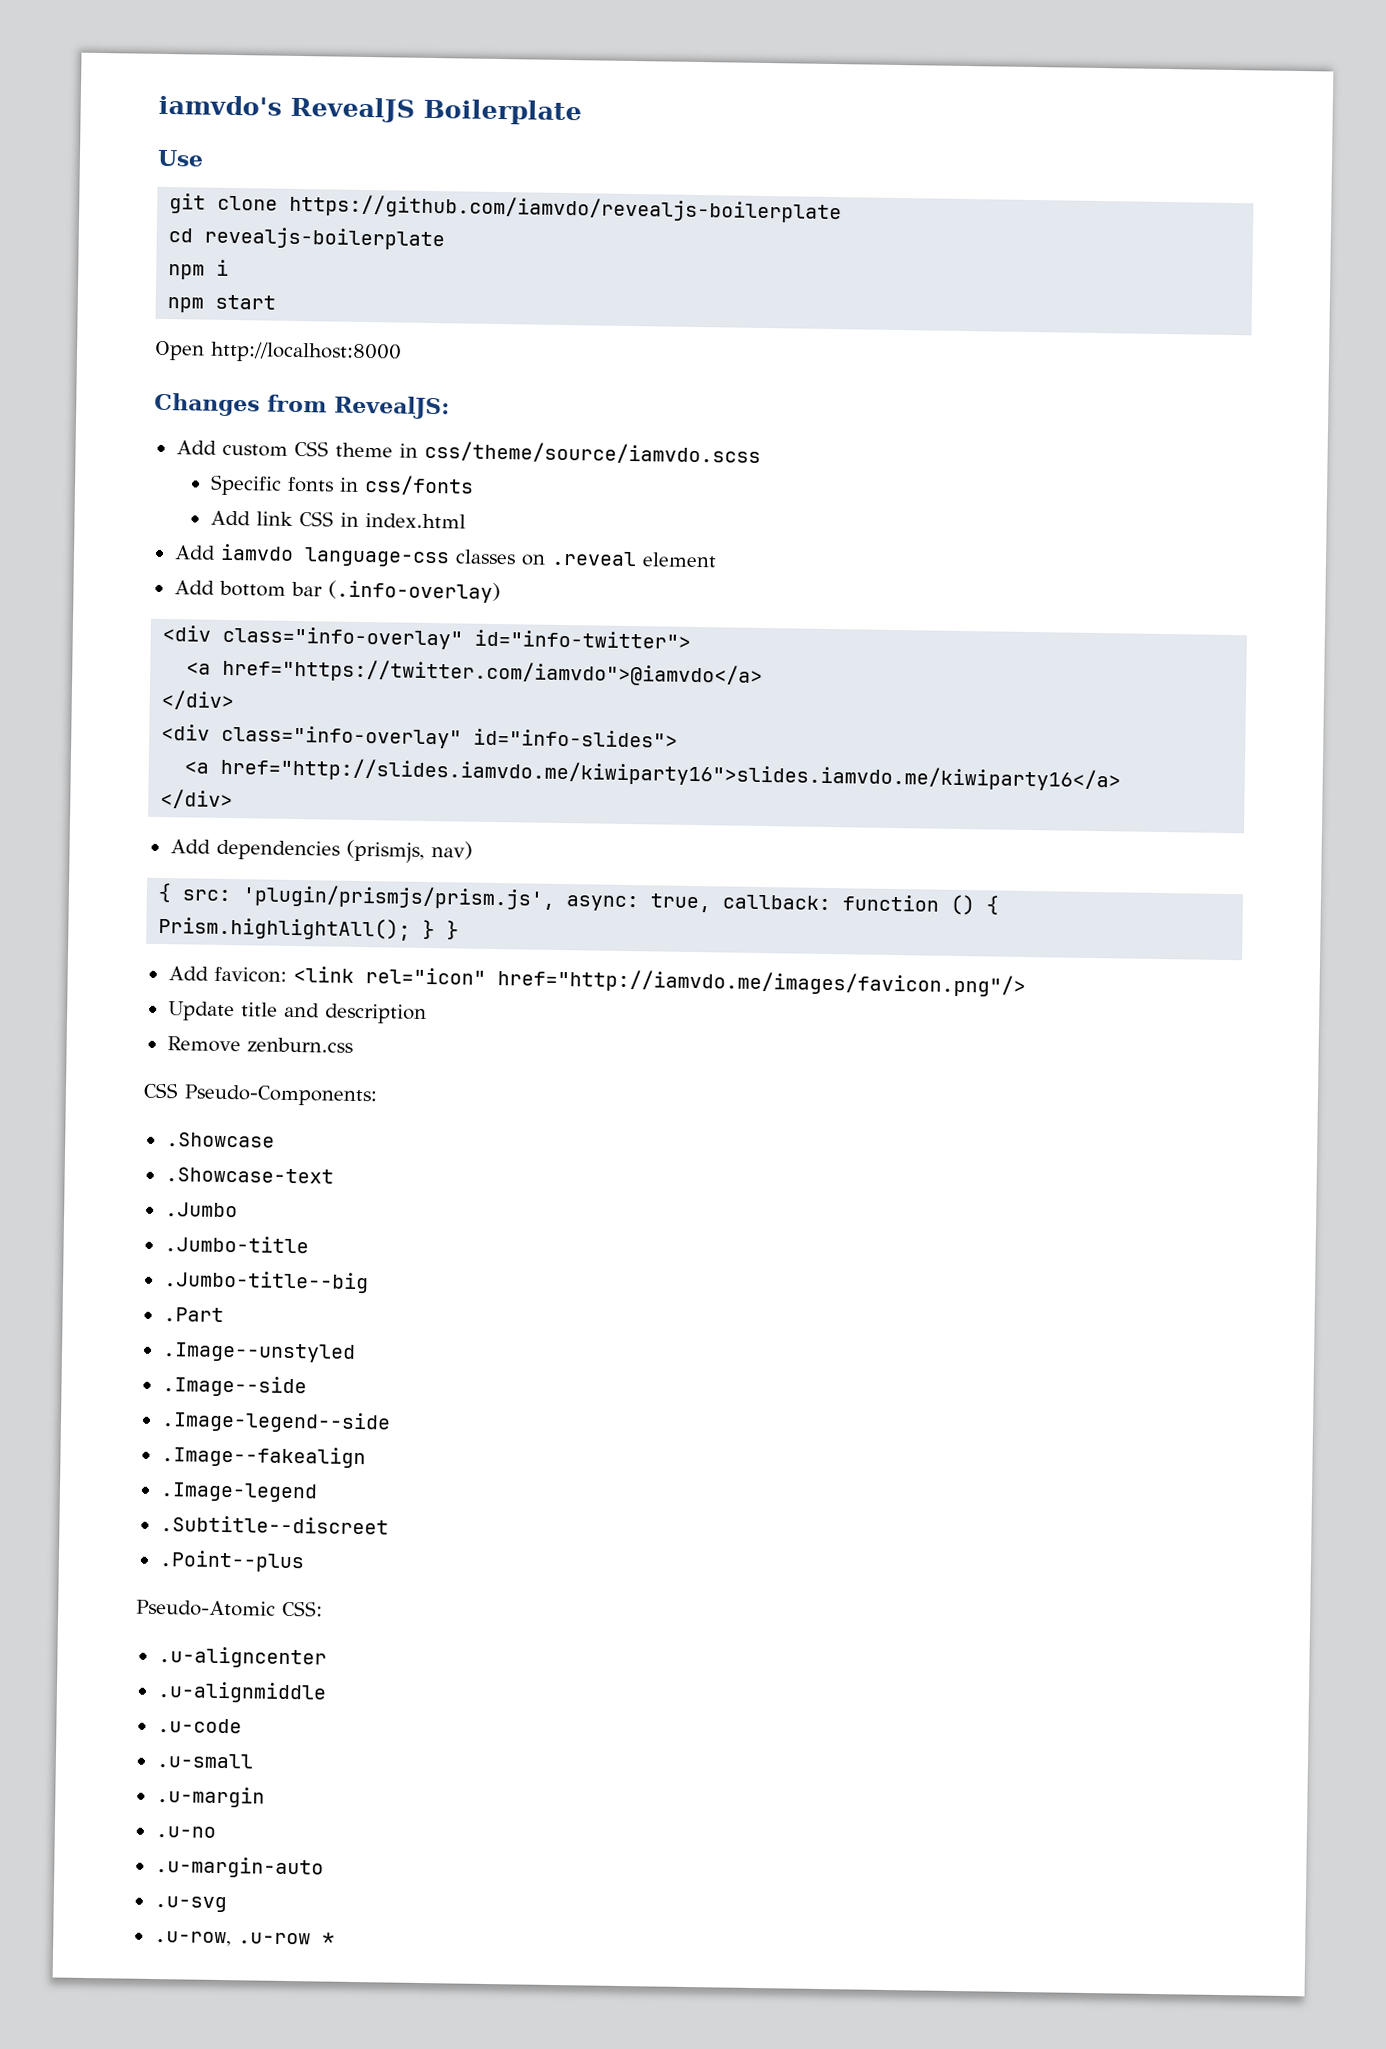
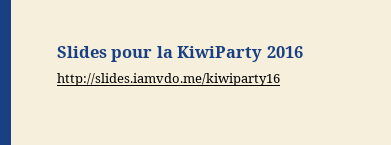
[158,94,582,126] [157,149,204,167] [169,193,843,224] [168,226,446,251] [168,259,230,280] [167,294,277,313] [154,340,402,364] [154,392,450,420] [175,440,761,465] [209,474,474,496] [209,510,466,529] [173,543,717,568] [173,580,501,604] [162,624,692,650] [186,657,764,688] [161,689,235,711] [161,723,679,749] [184,756,1122,792] [160,788,234,810] [169,839,473,863] [158,882,1000,916] [158,915,460,941] [167,965,1026,997] [167,1001,427,1024] [166,1036,353,1054] [143,1082,378,1107] [165,1132,275,1148] [164,1167,334,1184] [164,1202,238,1218] [163,1235,309,1254] [162,1270,369,1294] [162,1307,224,1322] [161,1342,356,1363] [161,1375,307,1398] [160,1410,391,1434] [160,1445,366,1469] [159,1482,318,1503] [159,1515,389,1535] [158,1550,305,1573] [136,1599,323,1617] [157,1646,327,1669] [156,1681,327,1704] [156,1718,242,1734] [155,1753,253,1769] [155,1786,265,1808] [154,1826,216,1838] [154,1856,324,1879] [153,1896,227,1913] [153,1931,335,1947] iamvdo's RevealJS Boilerplate // Use // git clone https://github.com/iamvdo/revealjs-boilerplate // cd revealjs-boilerplate // npm i // npm start // Open http://localhost:8000 // Changes from RevealJS: // Add custom CSS theme in css/theme/source/iamvdo.scss // Specific fonts in css/fonts // Add link CSS in index.html // Add iamvdo language-css classes on .reveal element // Add bottom bar (.info-overlay) // <div class="info-overlay" id="info-twitter"> // <a href="https://twitter.com/iamvdo">@iamvdo</a> // </div> // <div class="info-overlay" id="info-slides"> // <a href="http://slides.iamvdo.me/kiwiparty16">slides.iamvdo.me/kiwiparty16</a> // </div> // Add dependencies (prismjs, nav) // { src: 'plugin/prismjs/prism.js', async: true, callback: function () { Prism.highlightAll(); } } // Add favicon: <link rel="icon" href="http://iamvdo.me/images/favicon.png"/> // Update title and description // Remove zenburn.css // CSS Pseudo-Components: // .Showcase // .Showcase-text // .Jumbo // .Jumbo-title // .Jumbo-title--big // .Part // .Image--unstyled // .Image--side // .Image-legend--side // .Image--fakealign // .Image-legend // .Subtitle--discreet // .Point--plus // Pseudo-Atomic CSS: // .u-aligncenter // .u-alignmiddle // .u-code // .u-small // .u-margin // .u-no // .u-margin-auto // .u-svg // .u-row, .u-row * -> [57,46,303,62] [57,73,280,86] Slides pour la KiwiParty 2016 // http://slides.iamvdo.me/kiwiparty16

